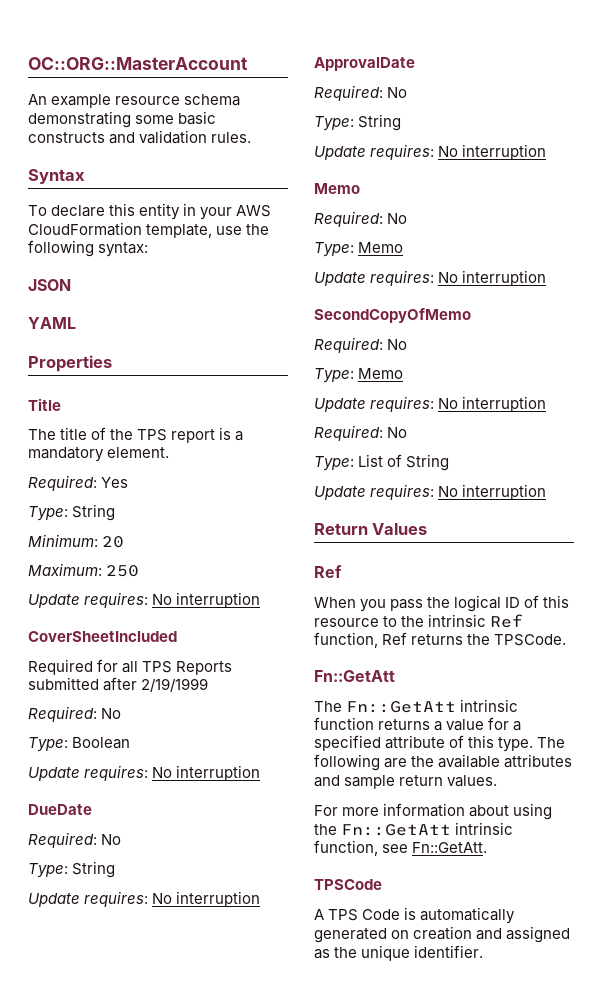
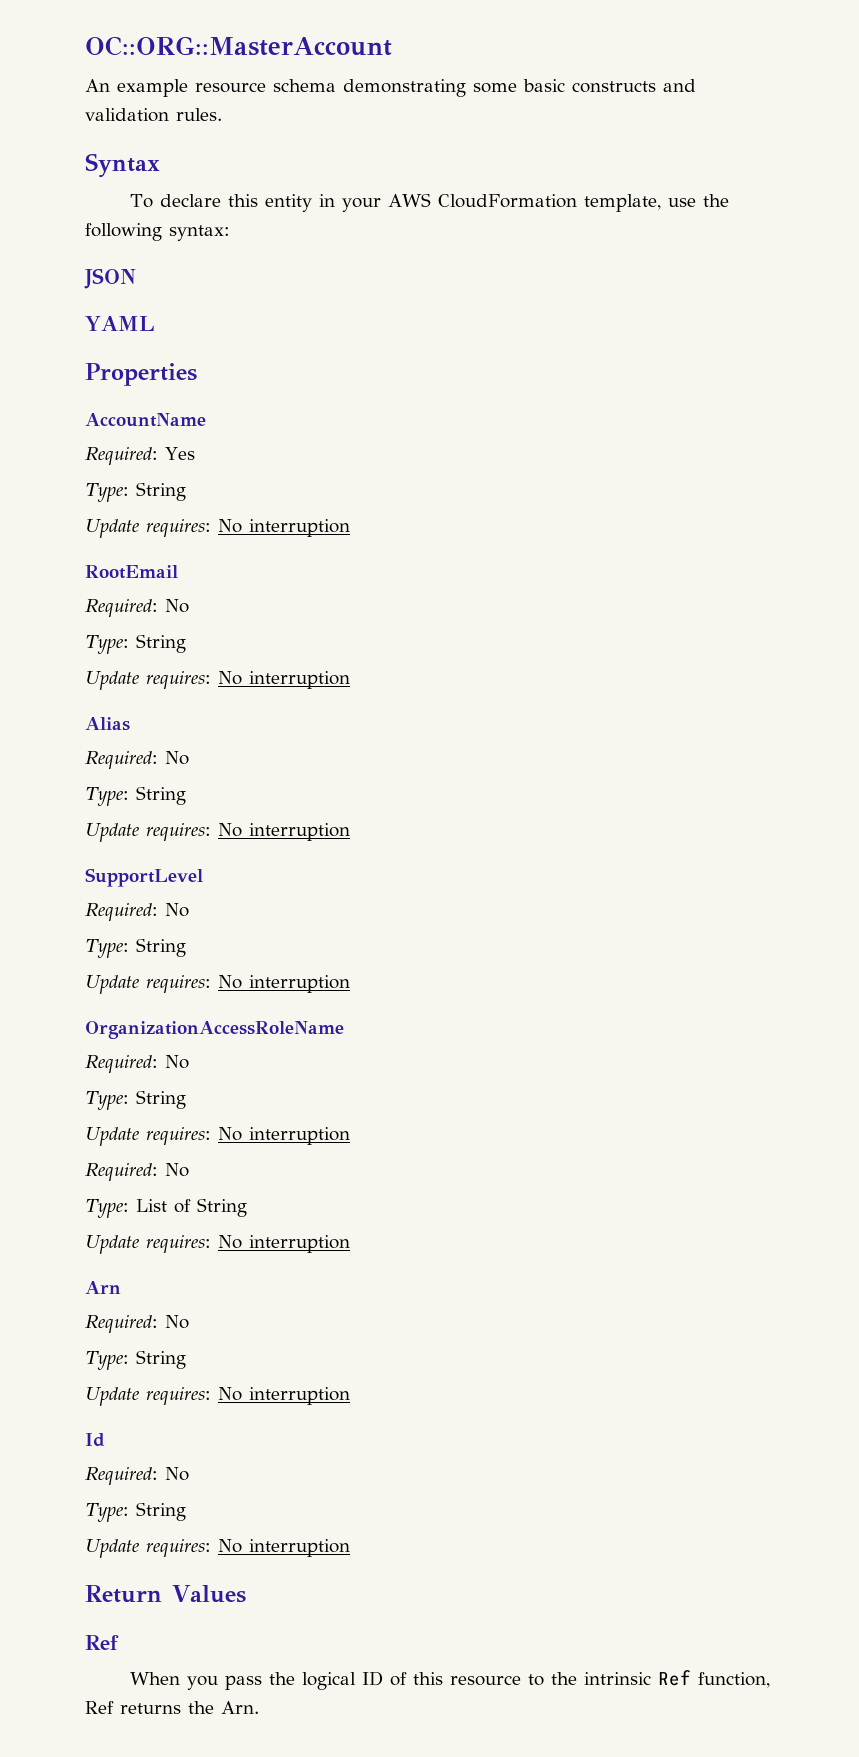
[28,398,61,411] [28,427,244,443] [28,447,170,462] Title // The title of the TPS report is a mandatory element. -> [85,413,206,427] AccountName
[28,534,125,548] [28,563,140,577] [28,592,261,608] [28,631,177,642] [28,659,233,675] [28,677,209,692] [28,706,122,722] [28,737,131,752] [28,765,261,781] [28,804,92,815] [28,832,122,848] [28,861,116,878] [28,891,261,907] [314,57,415,71] [314,85,408,101] [314,114,402,131] [314,144,547,160] [314,183,360,194] [314,211,408,227] [314,242,404,257] [314,270,547,286] [314,308,471,323] [314,337,408,353] [314,368,404,383] // Minimum: 20 // Maximum: 250 // Update requires: No interruption // CoverSheetIncluded // Required for all TPS Reports submitted after 2/19/1999 // Required: No // Type: Boolean // Update requires: No interruption // DueDate // Required: No // Type: String // Update requires: No interruption // ApprovalDate // Required: No // Type: String // Update requires: No interruption // Memo // Required: No // Type: Memo // Update requires: No interruption // SecondCopyOfMemo // Required: No // Type: Memo -> [85,519,350,538] [85,565,178,579] [85,599,189,617] [85,634,186,654] [85,671,350,690] [85,717,130,731] [85,751,189,769] [85,786,186,806] [85,823,350,842] [85,868,203,887] [85,903,189,921] [85,938,186,958] [85,975,350,994] [85,1021,344,1039] [85,1055,189,1073] [85,1090,186,1110] // Update requires: No interruption // RootEmail // Required: No // Type: String // Update requires: No interruption // Alias // Required: No // Type: String // Update requires: No interruption // SupportLevel // Required: No // Type: String // Update requires: No interruption // OrganizationAccessRoleName // Required: No // Type: String
(547, 492) none -> [85,1281,121,1294] [85,1315,189,1333] [85,1350,186,1370] [85,1387,350,1406] [85,1433,105,1447] [85,1467,189,1485] [85,1502,186,1522] [85,1539,350,1558] // Arn // Required: No // Type: String // Update requires: No interruption // Id // Required: No // Type: String // Update requires: No interruption
[494,634,567,646] [314,670,395,682] [314,699,519,713] [314,717,522,731] [314,735,566,752] [314,754,573,771] [314,775,498,789] [314,803,553,820] [314,822,514,836] [314,840,488,856] [314,879,382,890] [314,907,516,924] [314,926,571,943] [314,945,484,961] TPSCode. // Fn::GetAtt // The Fn::GetAtt intrinsic function returns a value for a specified attribute of this type. The following are the available attributes and sample return values. // For more information about using the Fn::GetAtt intrinsic function, see Fn::GetAtt. // TPSCode // A TPS Code is automatically generated on creation and assigned as the unique identifier. -> [221,1701,259,1714] Arn.

